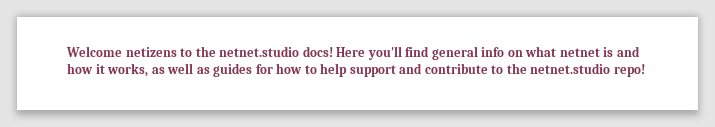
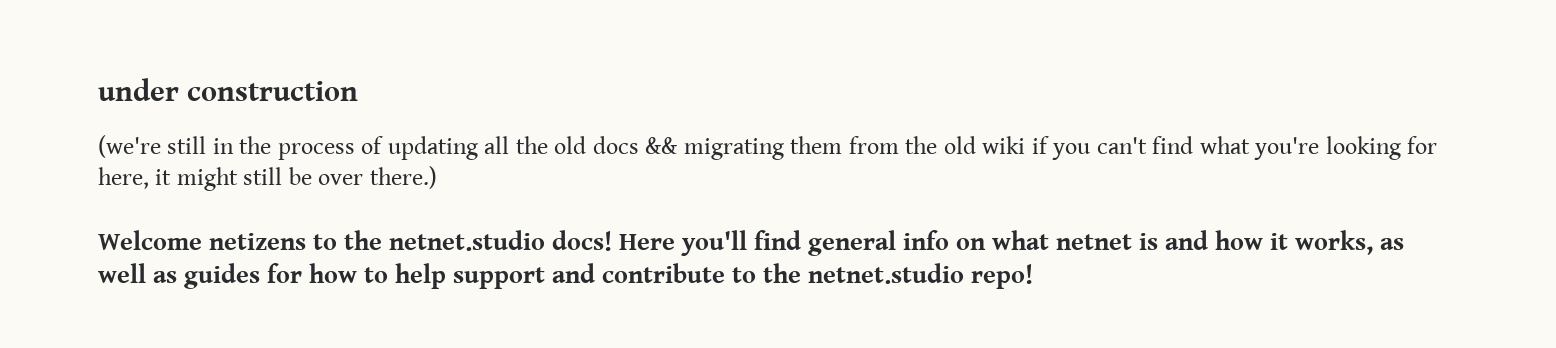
(66, 51) none -> [98,78,359,101] [98,135,1438,160] [98,166,437,191] under construction // (we're still in the process of updating all the old docs && migrating them from the old wiki if you can't find what you're looking for here, it might still be over there.) //

